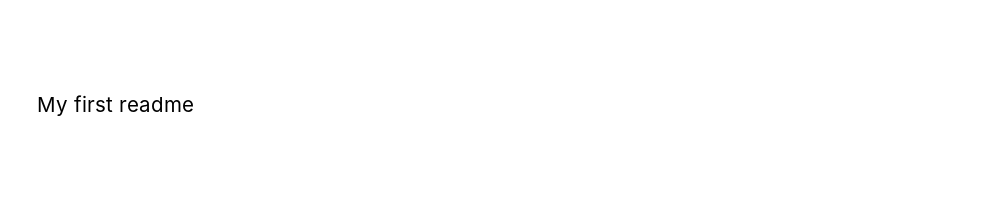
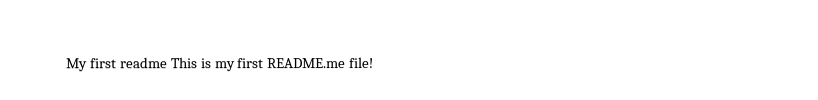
(194, 104) none -> [170,57,375,72] This is my first README.me file!

